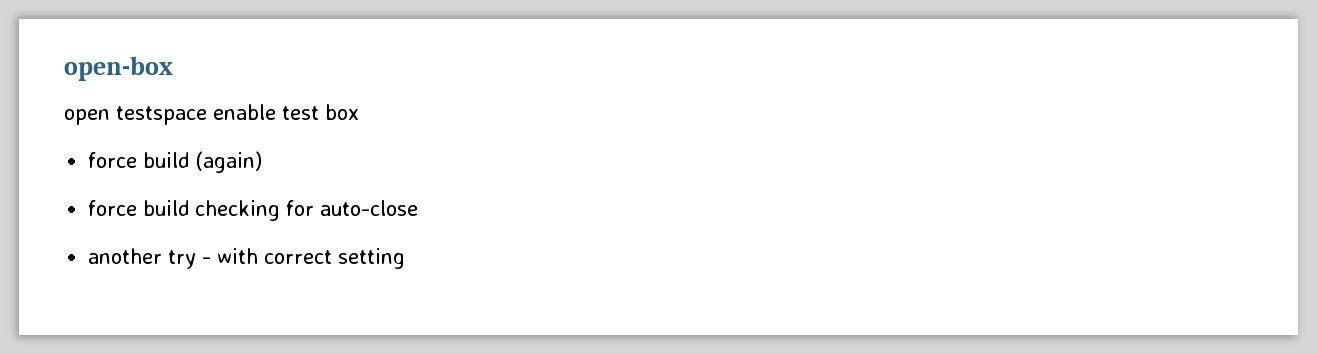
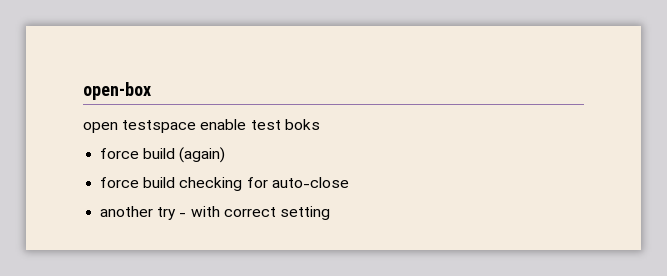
[325,104,359,120] box -> [284,119,320,130] boks

